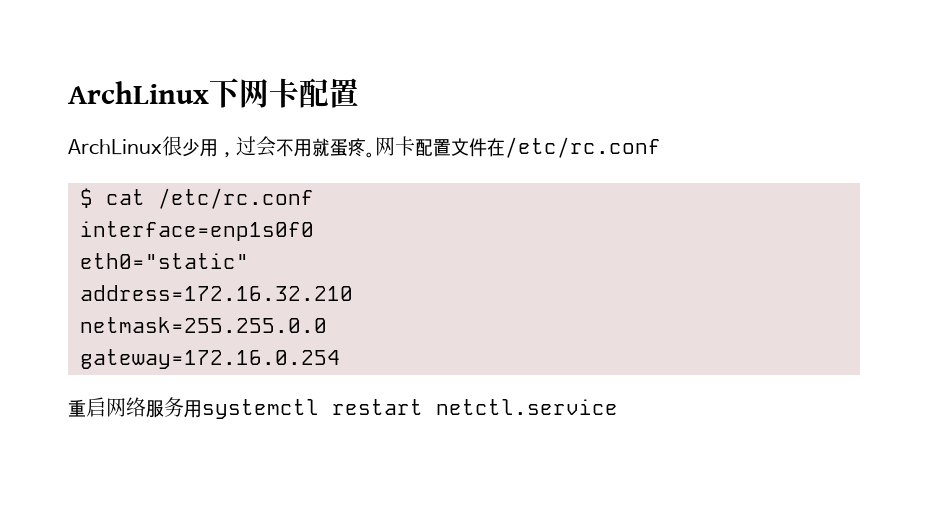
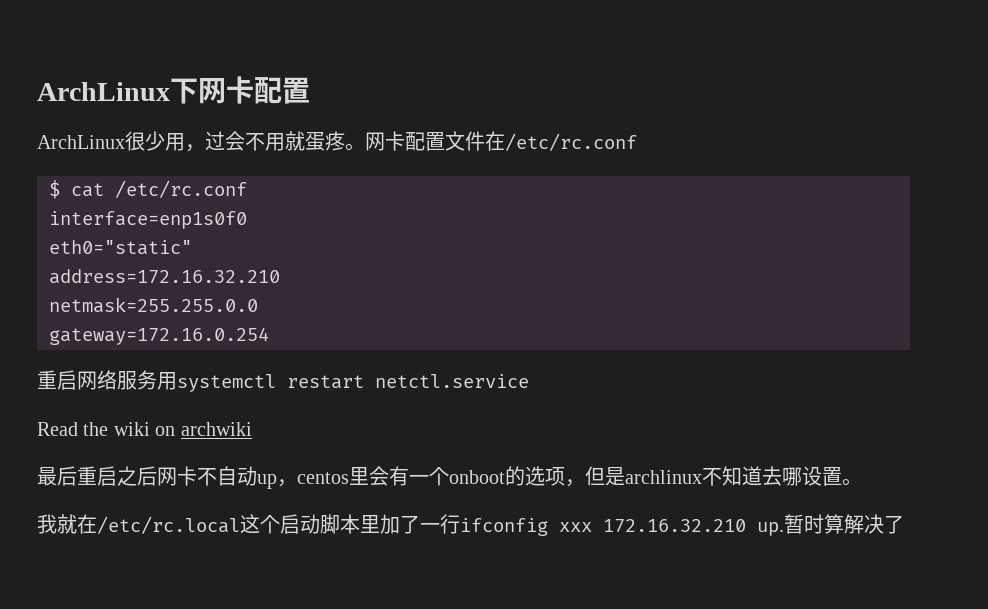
(618, 407) none -> [37,422,252,436] [37,466,862,489] [37,514,904,536] // Read the wiki on archwiki // 最后重启之后网卡不自动up，centos里会有一个onboot的选项，但是archlinux不知道去哪设置。 // 我就在/etc/rc.local这个启动脚本里加了一行ifconfig xxx 172.16.32.210 up.暂时算解决了

